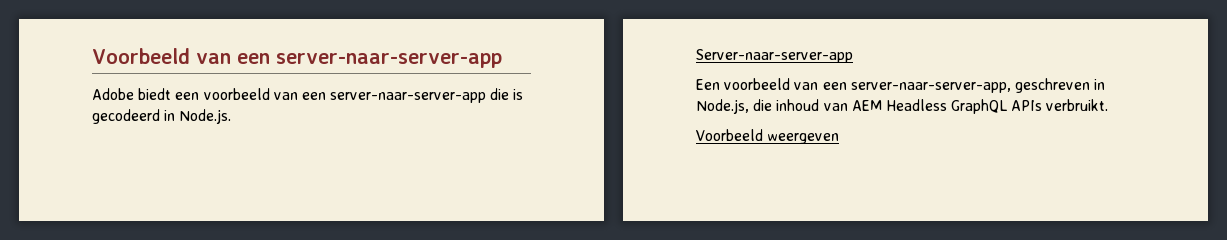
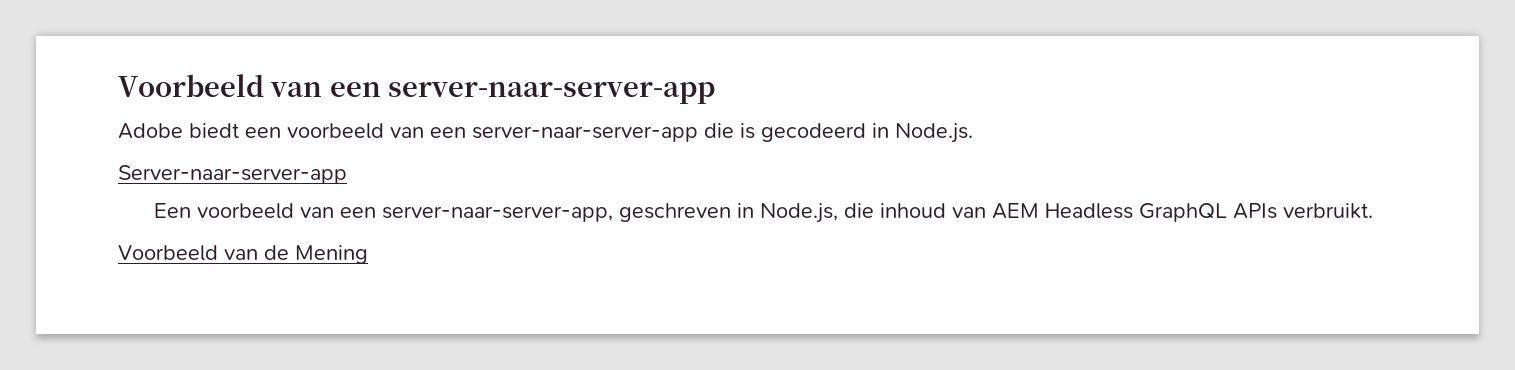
[767,133,840,144] weergeven -> [224,245,368,264] van de Mening

